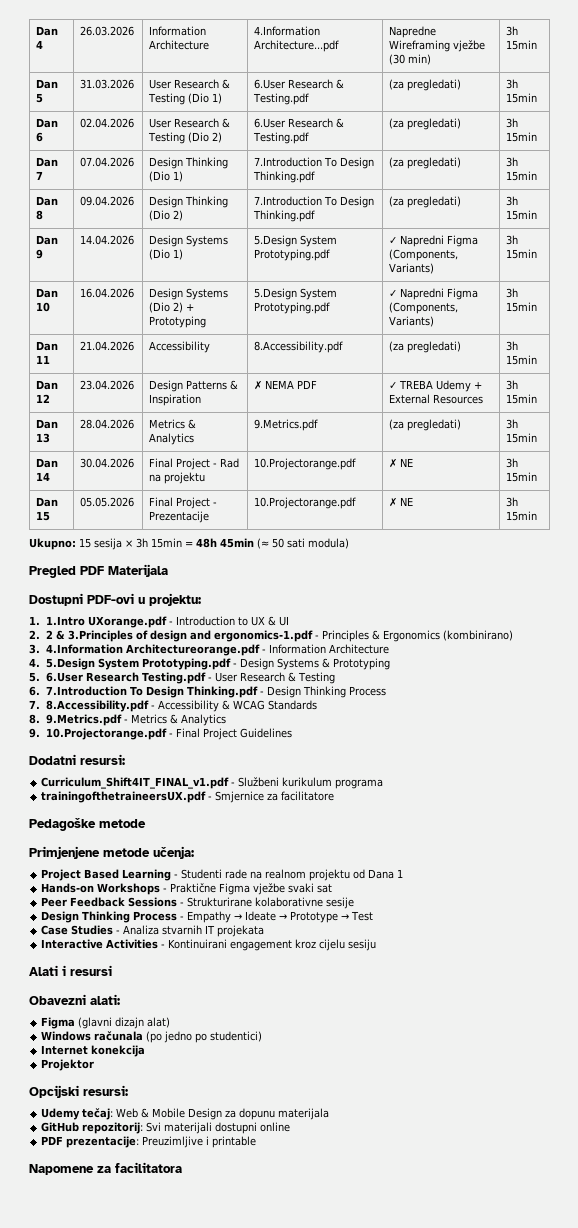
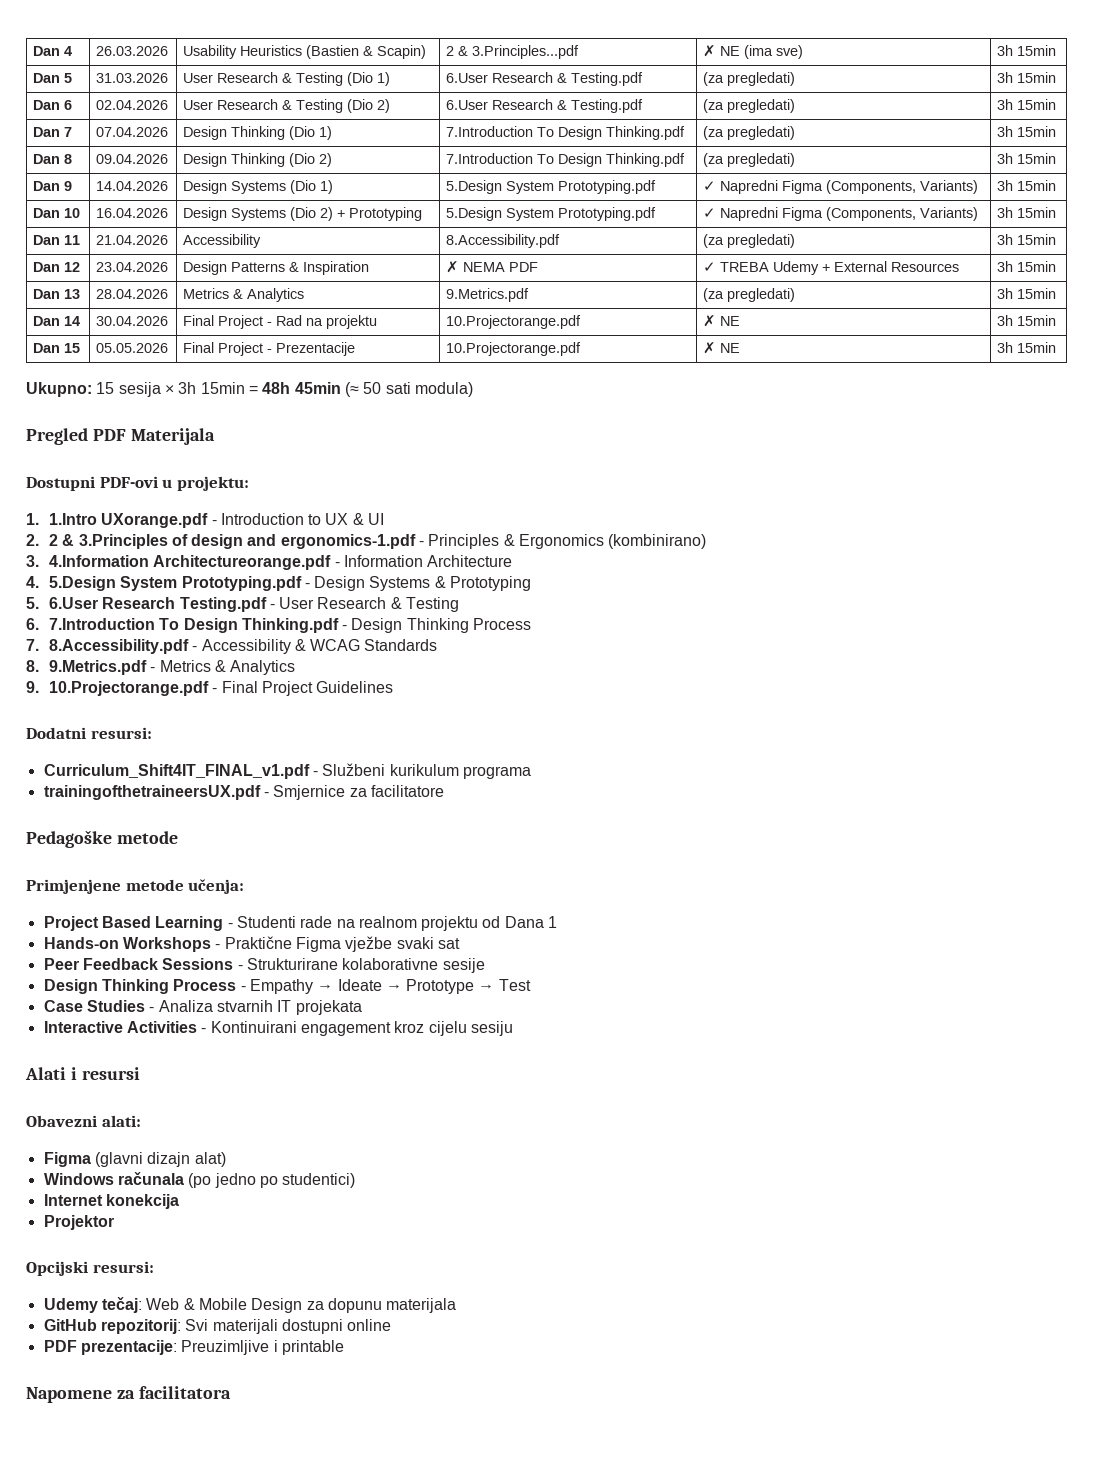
[149,26,207,36] [149,40,210,50] [254,26,321,36] [254,40,340,52] [389,26,437,38] [389,40,486,52] [389,54,432,65] Information Architecture | 4.Information Architecture...pdf | Napredne Wireframing vježbe (30 min) -> [183,45,427,59] [446,45,580,59] [703,45,804,59] Usability Heuristics (Bastien & Scapin) | 2 & 3.Principles...pdf | ✗ NE (ima sve)

